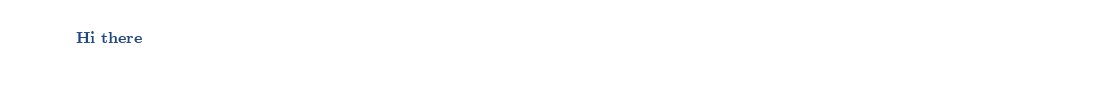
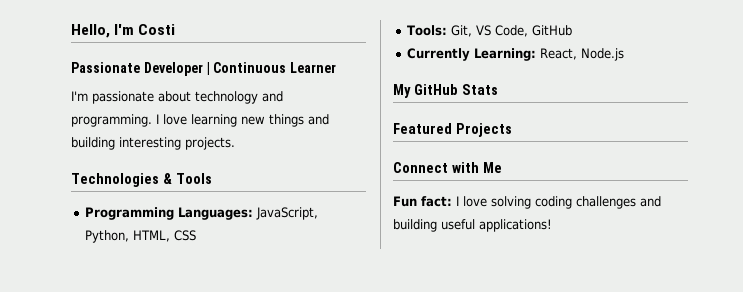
[76,31,142,43] Hi there -> [71,24,176,38] [71,62,337,76] [71,91,283,104] [71,114,329,127] [71,137,235,150] [71,173,212,187] [85,207,319,220] [85,230,197,243] [407,25,573,37] [407,48,625,61] [393,84,498,98] [393,123,512,137] [393,162,502,173] [393,196,661,209] [393,219,552,232] Hello, I'm Costi // Passionate Developer | Continuous Learner // I'm passionate about technology and programming. I love learning new things and building interesting projects. // Technologies & Tools // Programming Languages: JavaScript, Python, HTML, CSS // Tools: Git, VS Code, GitHub // Currently Learning: React, Node.js // My GitHub Stats // Featured Projects // Connect with Me // Fun fact: I love solving coding challenges and building useful applications!

